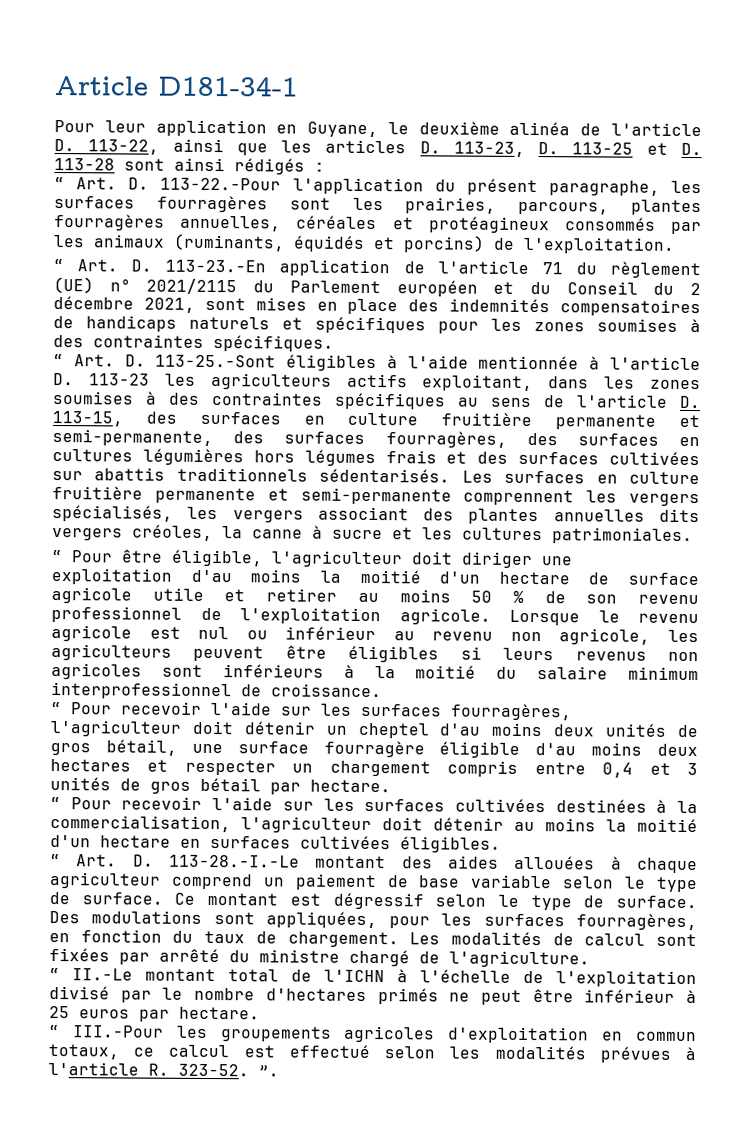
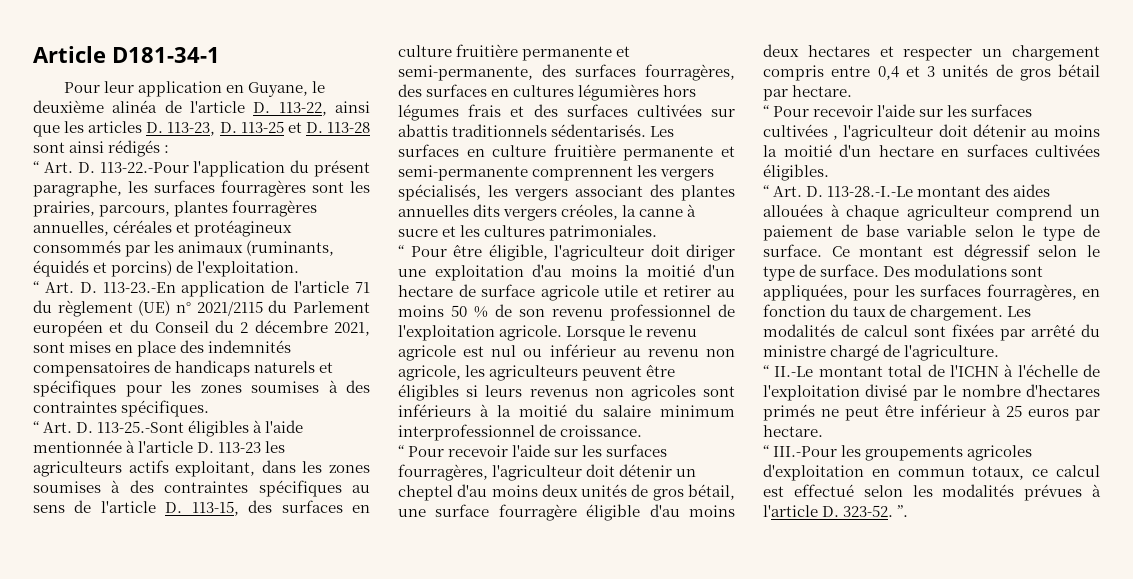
[555,799,698,814] [50,815,231,833] destinées à la commercialisation, -> [833,135,839,140] ,
[148,1063,169,1076] R. -> [822,506,840,517] D.

